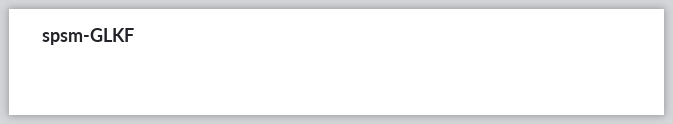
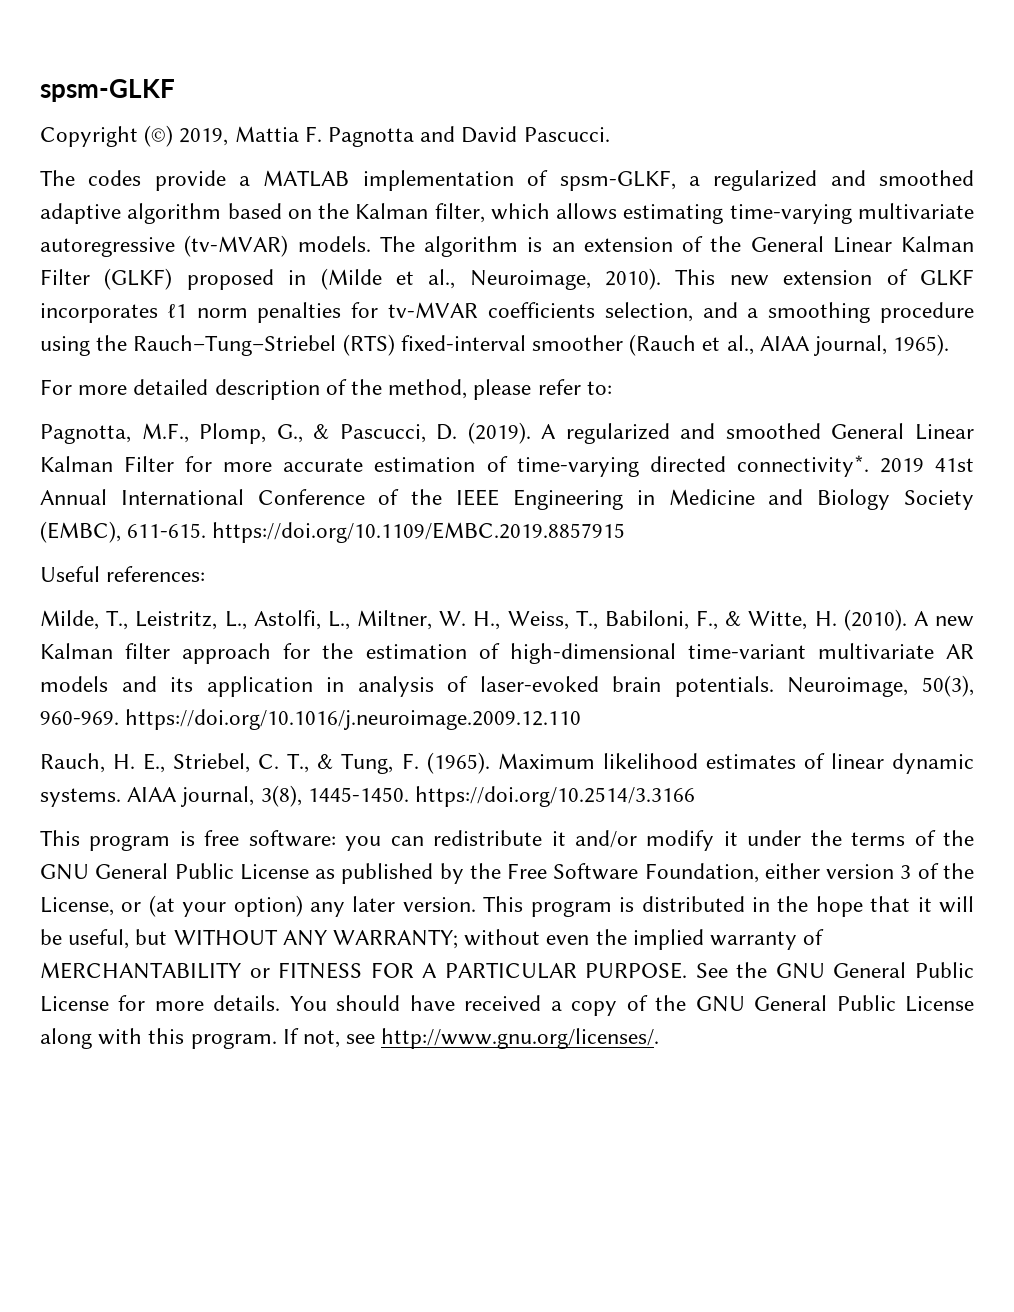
(134, 36) none -> [40,125,610,147] [40,170,974,191] [40,203,974,224] [40,235,974,257] [40,268,974,290] [40,302,974,323] [40,334,950,356] [40,379,612,400] [40,422,975,444] [40,455,974,477] [40,489,974,510] [40,521,626,543] [40,566,206,582] [40,609,974,631] [40,643,975,664] [40,675,974,697] [40,709,582,730] [40,752,974,774] [40,785,696,807] [40,830,974,851] [40,863,974,884] [40,895,974,917] [40,929,825,950] [40,962,974,979] [40,995,975,1016] [40,1028,660,1049] // Copyright (©) 2019, Mattia F. Pagnotta and David Pascucci. // The codes provide a MATLAB implementation of spsm-GLKF, a regularized and smoothed adaptive algorithm based on the Kalman filter, which allows estimating time-varying multivariate autoregressive (tv-MVAR) models. The algorithm is an extension of the General Linear Kalman Filter (GLKF) proposed in (Milde et al., Neuroimage, 2010). This new extension of GLKF incorporates ℓ1 norm penalties for tv-MVAR coefficients selection, and a smoothing procedure using the Rauch–Tung–Striebel (RTS) fixed-interval smoother (Rauch et al., AIAA journal, 1965). // For more detailed description of the method, please refer to: // Pagnotta, M.F., Plomp, G., & Pascucci, D. (2019). A regularized and smoothed General Linear Kalman Filter for more accurate estimation of time-varying directed connectivity*. 2019 41st Annual International Conference of the IEEE Engineering in Medicine and Biology Society (EMBC), 611-615. https://doi.org/10.1109/EMBC.2019.8857915 // Useful references: // Milde, T., Leistritz, L., Astolfi, L., Miltner, W. H., Weiss, T., Babiloni, F., & Witte, H. (2010). A new Kalman filter approach for the estimation of high-dimensional time-variant multivariate AR models and its application in analysis of laser-evoked brain potentials. Neuroimage, 50(3), 960-969. https://doi.org/10.1016/j.neuroimage.2009.12.110 // Rauch, H. E., Striebel, C. T., & Tung, F. (1965). Maximum likelihood estimates of linear dynamic systems. AIAA journal, 3(8), 1445-1450. https://doi.org/10.2514/3.3166 // This program is free software: you can redistribute it and/or modify it under the terms of the GNU General Public License as published by the Free Software Foundation, either version 3 of the License, or (at your option) any later version. This program is distributed in the hope that it will be useful, but WITHOUT ANY WARRANTY; without even the implied warranty of MERCHANTABILITY or FITNESS FOR A PARTICULAR PURPOSE. See the GNU General Public License for more details. You should have received a copy of the GNU General Public License along with this program. If not, see http://www.gnu.org/licenses/.

